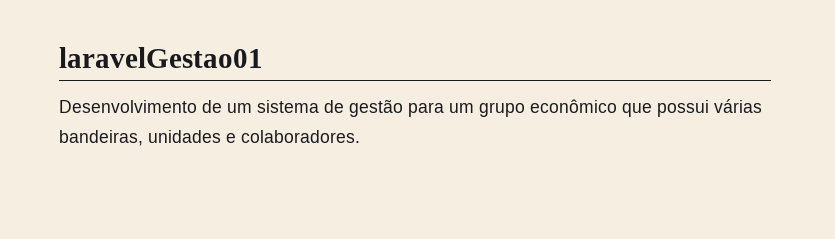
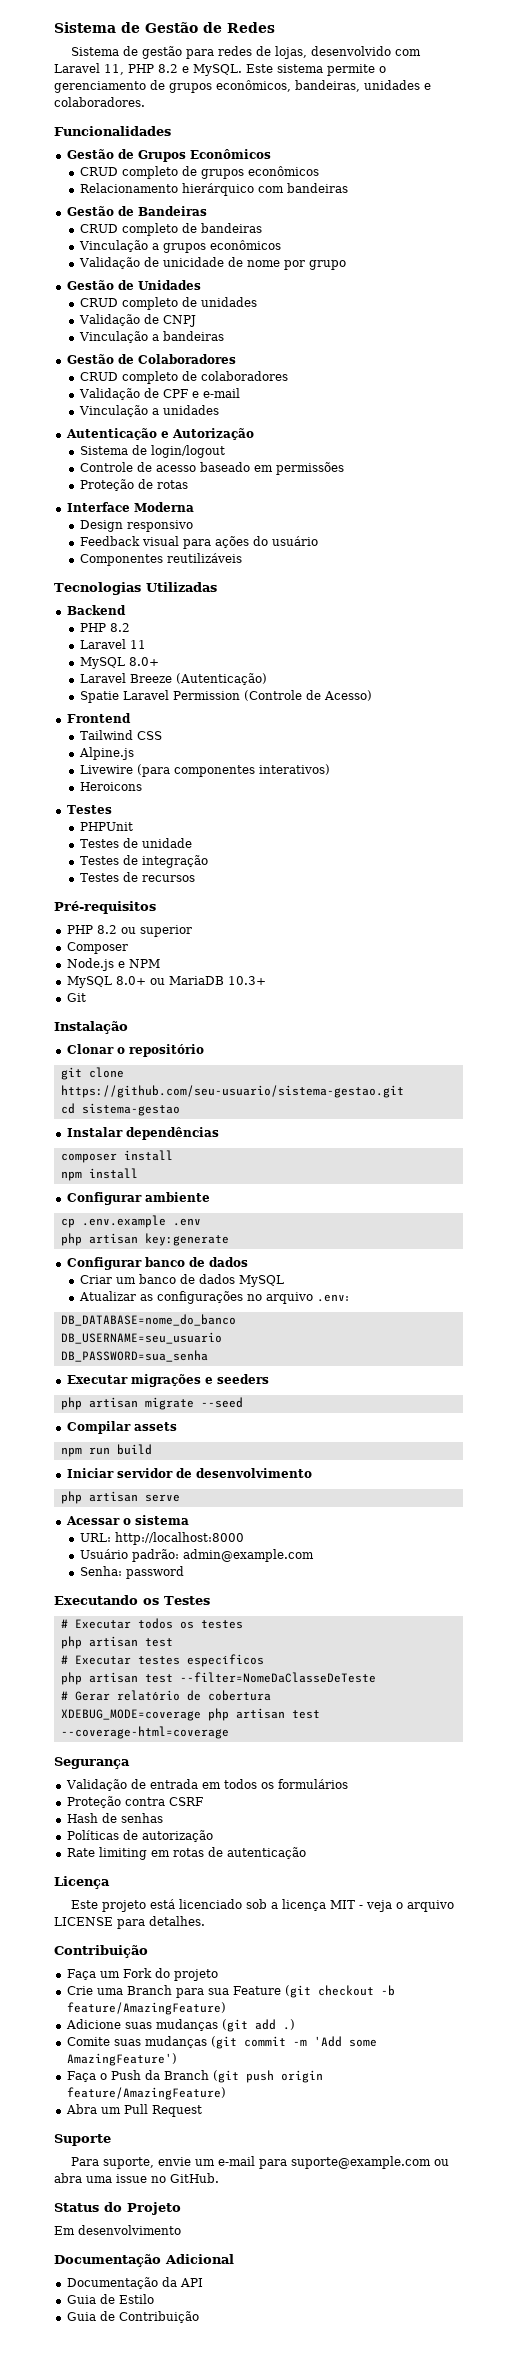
[59,47,263,68] [59,99,762,117] [59,130,360,146] laravelGestao01 // Desenvolvimento de um sistema de gestão para um grupo econômico que possui várias bandeiras, unidades e colaboradores. -> [54,22,275,33] [70,46,421,59] [54,63,386,76] [54,80,431,93] [54,97,145,107] [54,126,171,136] [66,149,271,162] [79,166,319,179] [79,183,348,196] [66,206,207,216] [79,223,262,236] [78,240,281,253] [78,257,346,270] [66,280,201,290] [79,297,257,310] [78,314,196,327] [78,331,224,343] [66,354,236,364] [79,371,288,384] [78,388,240,400] [78,405,219,417] [65,428,254,440] [79,445,225,458] [79,462,344,475] [79,479,188,491] [66,502,194,512] [79,520,193,532] [79,536,318,549] [79,553,242,566] [54,582,217,595] [66,605,126,615] [79,623,130,632] [79,639,146,649] [79,657,159,669] [79,673,267,685] [79,690,372,703] [66,713,131,723] [79,730,162,740] [78,747,134,760] [79,764,330,777] [79,782,142,791] [66,805,112,814] [79,822,133,831] [79,838,192,848] [79,855,208,868] [79,872,195,882] [54,901,156,914] [66,925,192,937] [66,942,128,954] [66,958,160,971] [66,976,266,988] [66,993,86,1002] [54,1021,128,1034] [66,1044,204,1057] [60,1067,124,1080] [60,1085,404,1098] [60,1103,180,1116] [66,1127,219,1140] [60,1150,173,1163] [60,1168,138,1181] [66,1192,210,1205] [60,1215,201,1228] [60,1233,229,1246] [66,1257,248,1270] [79,1274,284,1287] [78,1291,349,1304] [60,1314,236,1326] [60,1332,222,1344] [60,1350,208,1362] [66,1374,269,1387] [60,1397,243,1410] [66,1421,177,1434] [60,1444,152,1457] [66,1468,312,1478] [60,1491,180,1504] [65,1515,189,1525] [79,1532,244,1545] [79,1549,314,1562] [79,1566,184,1579] [54,1595,210,1605] [60,1618,243,1629] [60,1636,173,1649] [60,1654,264,1667] [60,1672,376,1685] [60,1690,271,1701] [60,1708,320,1721] [60,1726,229,1739] [54,1757,130,1769] [65,1779,348,1791] [66,1796,203,1808] [66,1813,163,1823] [66,1830,213,1842] [66,1847,306,1860] [54,1876,110,1889] [70,1899,454,1912] [54,1916,205,1929] [54,1945,148,1958] [66,1968,218,1981] [66,1985,395,1998] [66,2002,226,2015] [65,2019,295,2032] [66,2036,377,2049] [66,2053,177,2066] [66,2070,323,2083] [66,2087,226,2100] [65,2104,202,2117] [54,2134,111,2146] [70,2156,449,2169] [54,2173,219,2183] [54,2202,181,2215] [54,2225,181,2235] [54,2254,234,2267] [66,2277,203,2289] [66,2294,154,2304] [66,2311,199,2323] Sistema de Gestão de Redes // Sistema de gestão para redes de lojas, desenvolvido com Laravel 11, PHP 8.2 e MySQL. Este sistema permite o gerenciamento de grupos econômicos, bandeiras, unidades e colaboradores. // Funcionalidades // Gestão de Grupos Econômicos // CRUD completo de grupos econômicos // Relacionamento hierárquico com bandeiras // Gestão de Bandeiras // CRUD completo de bandeiras // Vinculação a grupos econômicos // Validação de unicidade de nome por grupo // Gestão de Unidades // CRUD completo de unidades // Validação de CNPJ // Vinculação a bandeiras // Gestão de Colaboradores // CRUD completo de colaboradores // Validação de CPF e e-mail // Vinculação a unidades // Autenticação e Autorização // Sistema de login/logout // Controle de acesso baseado em permissões // Proteção de rotas // Interface Moderna // Design responsivo // Feedback visual para ações do usuário // Componentes reutilizáveis // Tecnologias Utilizadas // Backend // PHP 8.2 // Laravel 11 // MySQL 8.0+ // Laravel Breeze (Autenticação) // Spatie Laravel Permission (Controle de Acesso) // Frontend // Tailwind CSS // Alpine.js // Livewire (para componentes interativos) // Heroicons // Testes // PHPUnit // Testes de unidade // Testes de integração // Testes de recursos // Pré-requisitos // PHP 8.2 ou superior // Composer // Node.js e NPM // MySQL 8.0+ ou MariaDB 10.3+ // Git // Instalação // Clonar o repositório // git clone https://github.com/seu-usuario/sistema-gestao.git // cd sistema-gestao // Instalar dependências // composer install // npm install // Configurar ambiente // cp .env.example .env // php artisan key:generate // Configurar banco de dados // Criar um banco de dados MySQL // Atualizar as configurações no arquivo .env: // DB_DATABASE=nome_do_banco // DB_USERNAME=seu_usuario // DB_PASSWORD=sua_senha // Executar migrações e seeders // php artisan migrate --seed // Compilar assets // npm run build // Iniciar servidor de desenvolvimento // php artisan serve // Acessar o sistema // URL: http://localhost:8000 // Usuário padrão: admin@example.com // Senha: password // Executando os Testes // # Executar todos os testes // php artisan test // # Executar testes específicos // php artisan test --filter=NomeDaClasseDeTeste // # Gerar relatório de cobertura // XDEBUG_MODE=coverage php artisan test --coverage-html=coverage // Segurança // Validação de entrada em todos os formulários // Proteção contra CSRF // Hash de senhas // Políticas de autorização // Rate limiting em rotas de autenticação // Licença // Este projeto está licenciado sob a licença MIT - veja o arquivo LICENSE para detalhes. // Contribuição // Faça um Fork do projeto // Crie uma Branch para sua Feature (git checkout -b feature/AmazingFeature) // Adicione suas mudanças (git add .) // Comite suas mudanças (git commit -m 'Add some AmazingFeature') // Faça o Push da Branch (git push origin feature/AmazingFeature) // Abra um Pull Request // Suporte // Para suporte, envie um e-mail para suporte@example.com ou abra uma issue no GitHub. // Status do Projeto // Em desenvolvimento // Documentação Adicional // Documentação da API // Guia de Estilo // Guia de Contribuição

